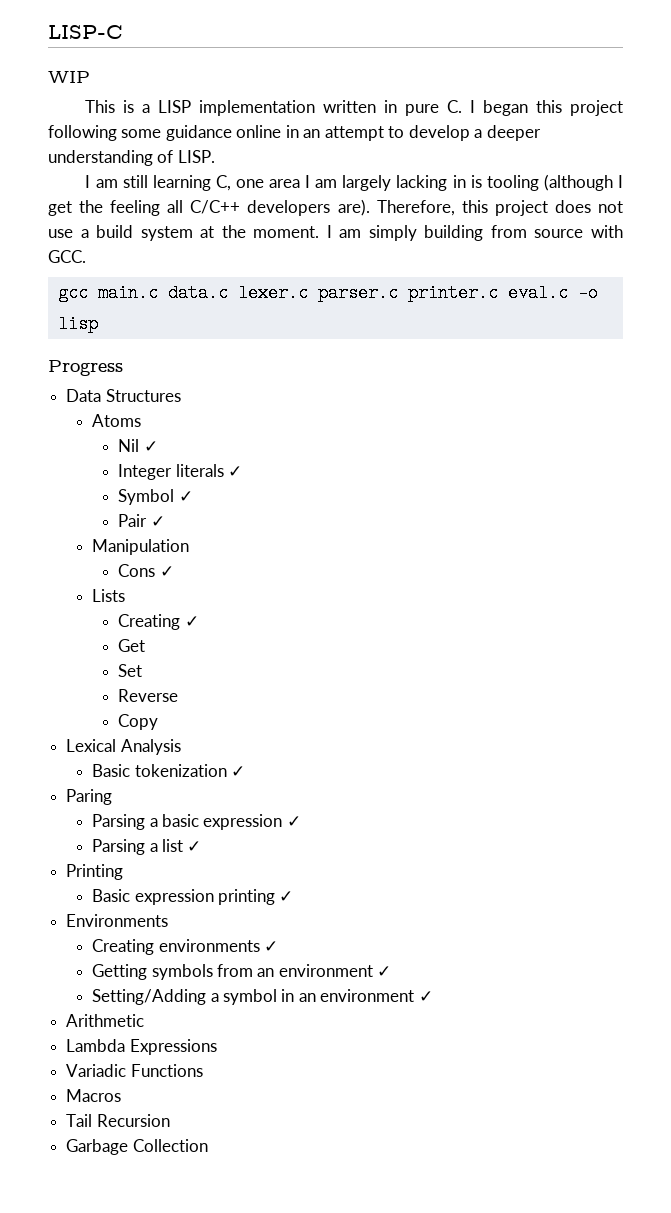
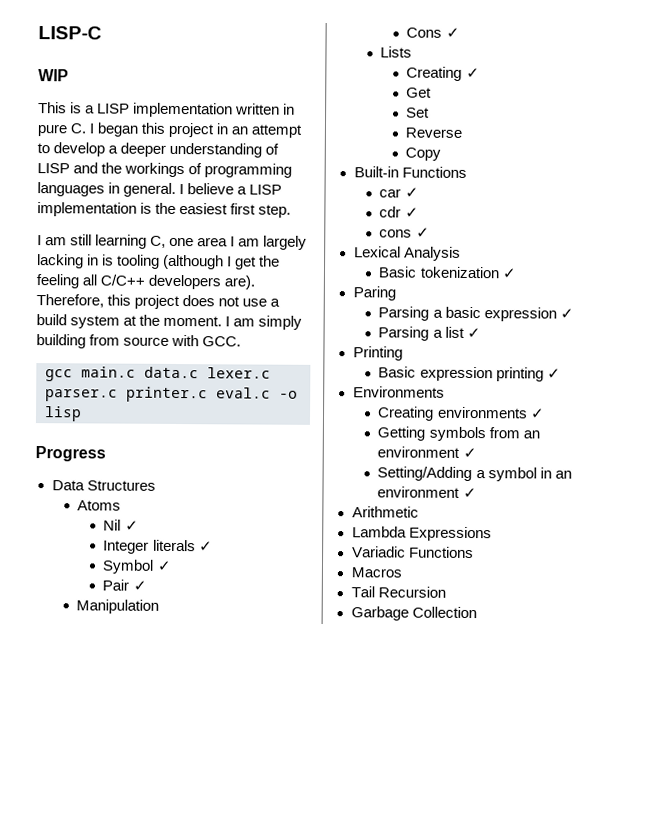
[48,125,282,141] following some guidance online -> (215, 130) none
[177,150,215,163] LISP. -> [37,162,293,178] [37,182,283,197] [37,202,292,218] LISP and the workings of programming languages in general. I believe a LISP implementation is the easiest first step.
(159, 722) none -> [353,166,467,178] [379,187,419,198] [379,206,419,218] [379,227,430,238] // Built-in Functions // car ✓ // cdr ✓ // cons ✓

